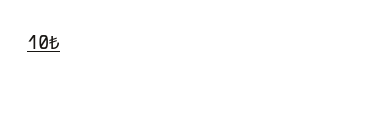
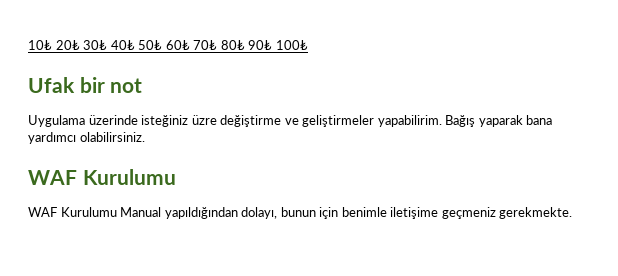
(60, 42) none -> [55,40,308,50] [28,77,143,93] [28,115,553,127] [28,132,145,144] [28,169,176,185] [28,207,573,219] 20₺ 30₺ 40₺ 50₺ 60₺ 70₺ 80₺ 90₺ 100₺ // Ufak bir not // Uygulama üzerinde isteğiniz üzre değiştirme ve geliştirmeler yapabilirim. Bağış yaparak bana yardımcı olabilirsiniz. // WAF Kurulumu // WAF Kurulumu Manual yapıldığından dolayı, bunun için benimle iletişime geçmeniz gerekmekte.

